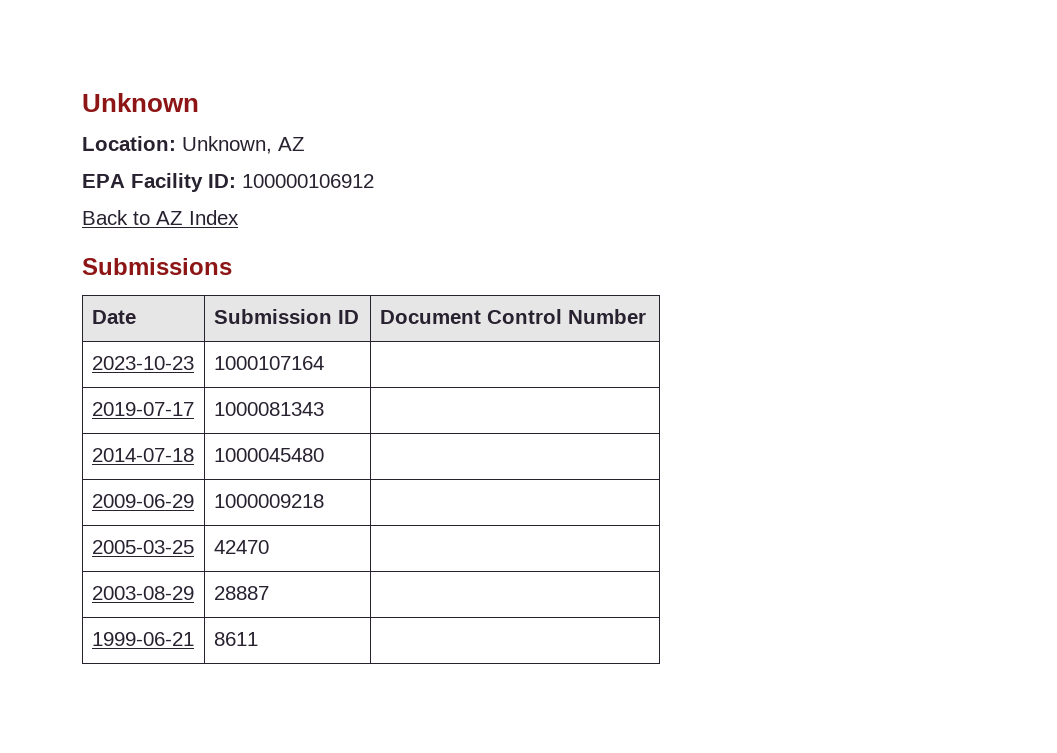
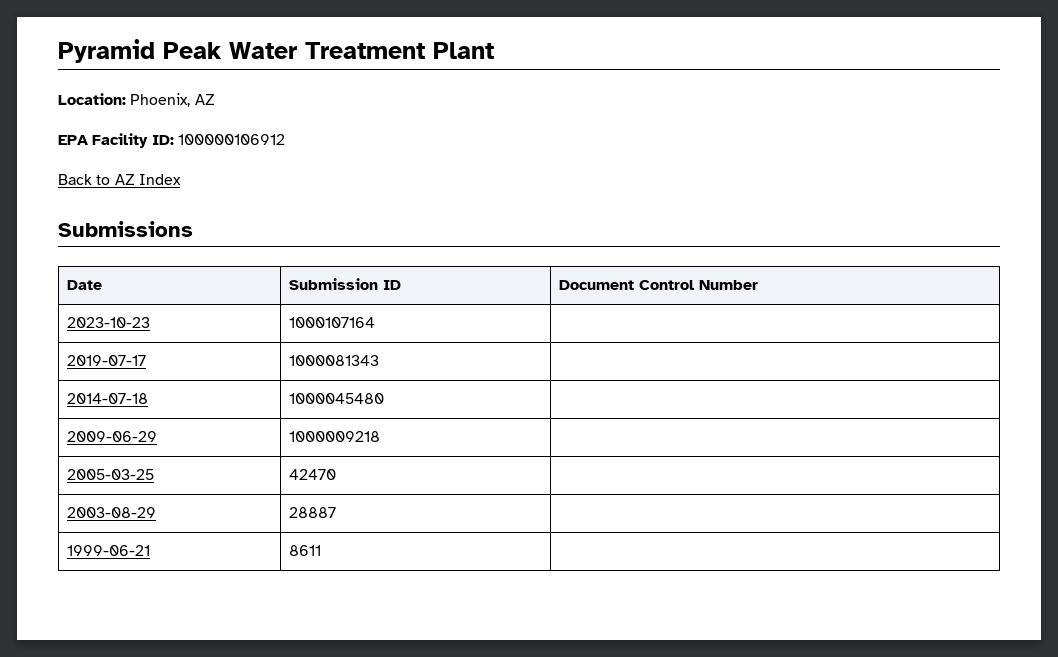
[82,93,199,112] Unknown -> [58,39,494,63] Pyramid Peak Water Treatment Plant
[182,136,272,154] Unknown, -> [130,93,191,107] Phoenix,

